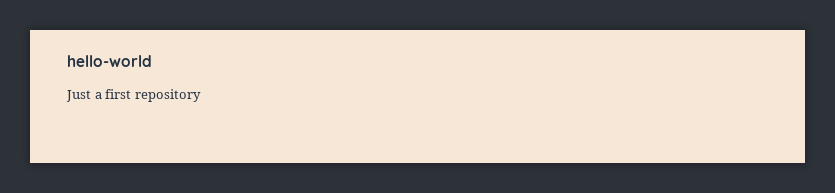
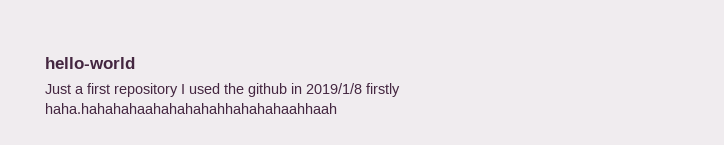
(201, 95) none -> [181,83,400,97] [45,103,337,114] I used the github in 2019/1/8 firstly haha.hahahahaahahahahahhahahahaahhaah

